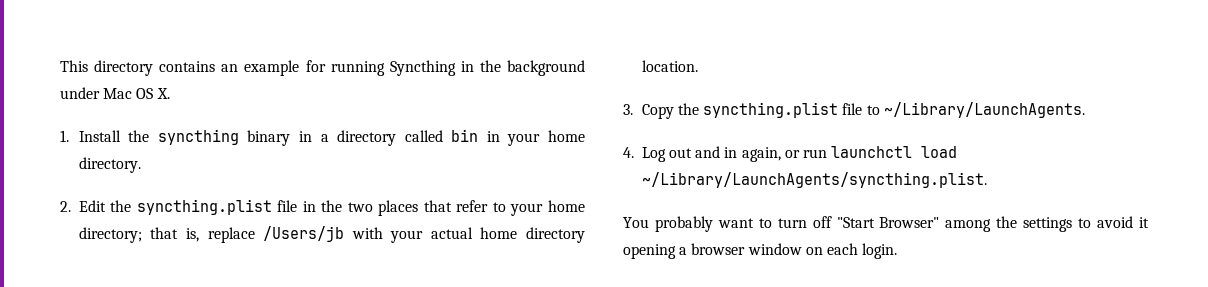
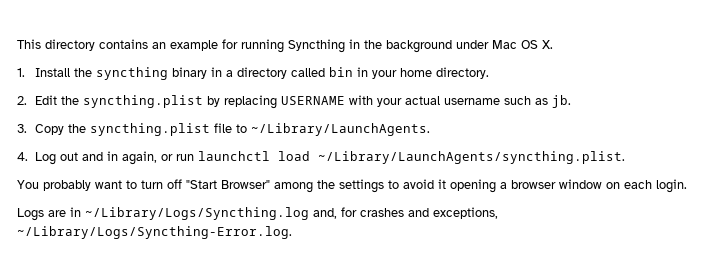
[277,200,585,216] [78,226,585,243] [641,60,698,72] file in the two places that refer to your home directory; that is, replace /Users/jb with your actual home directory location. -> [207,95,572,109] by replacing USERNAME with your actual username such as jb.
(898, 251) none -> [17,207,498,221] [17,226,292,239] // Logs are in ~/Library/Logs/Syncthing.log and, for crashes and exceptions, ~/Library/Logs/Syncthing-Error.log.

